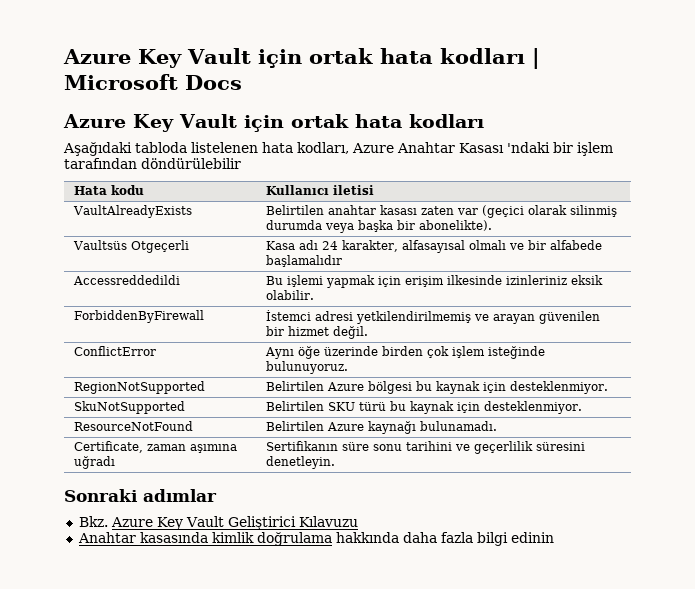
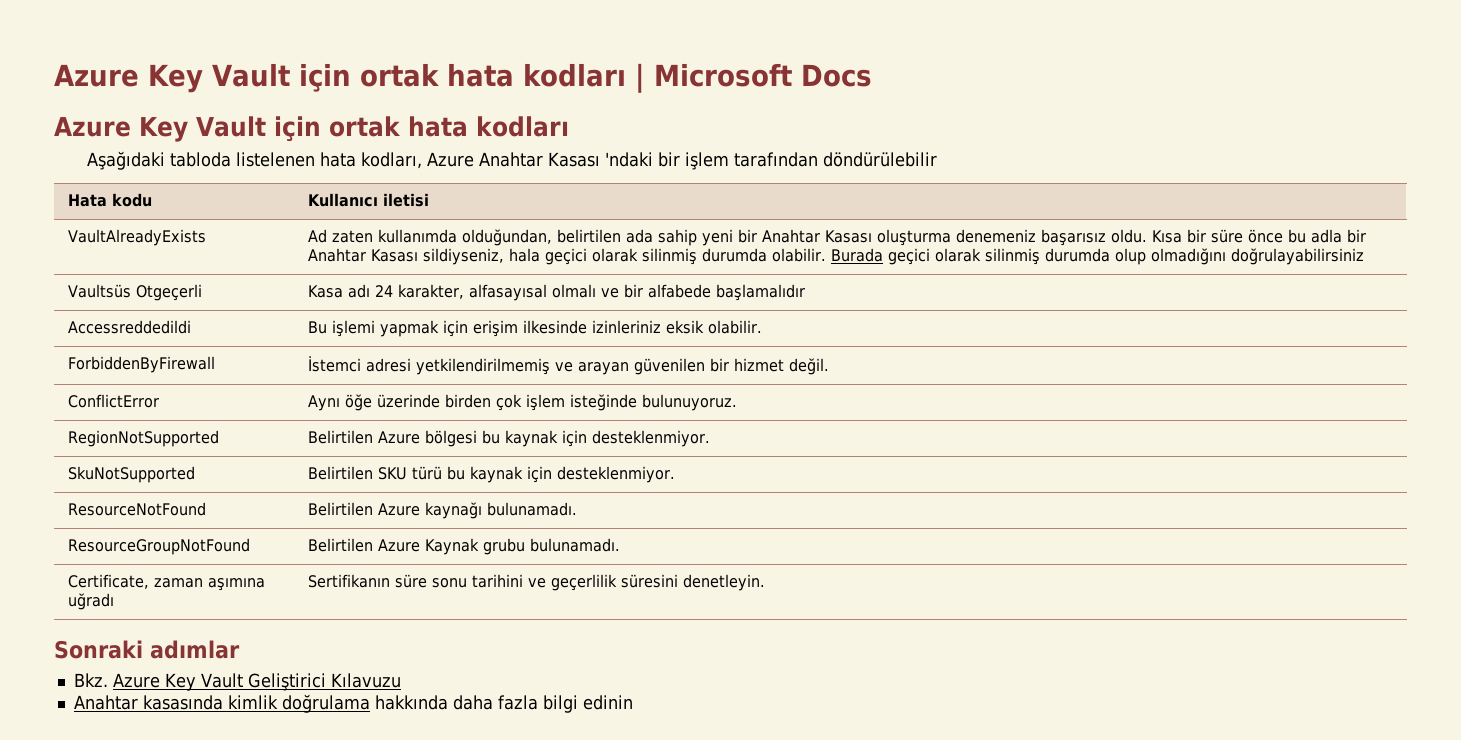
[266,205,618,218] [266,220,493,233] Belirtilen anahtar kasası zaten var (geçici olarak silinmiş durumda veya başka bir abonelikte). -> [307,229,1366,246] [307,248,1364,265] Ad zaten kullanımda olduğundan, belirtilen ada sahip yeni bir Anahtar Kasası oluşturma denemeniz başarısız oldu. Kısa bir süre önce bu adla bir Anahtar Kasası sildiyseniz, hala geçici olarak silinmiş durumda olabilir. Burada geçici olarak silinmiş durumda olup olmadığını doğrulayabilirsiniz
(498, 426) none -> [67,538,250,555] [307,538,620,555] // ResourceGroupNotFound | Belirtilen Azure Kaynak grubu bulunamadı.

